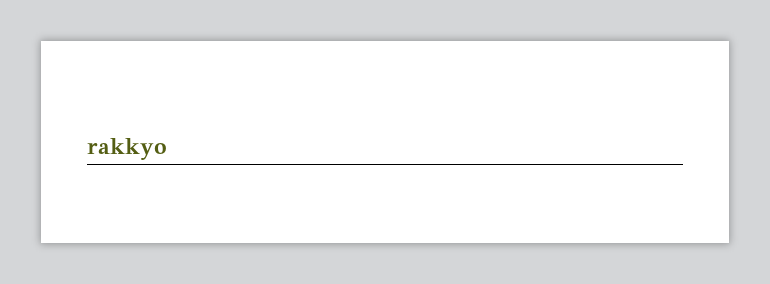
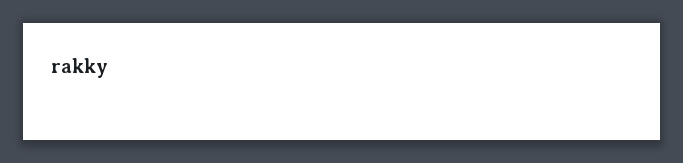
[87,138,167,160] rakkyo -> [51,58,108,78] rakky

